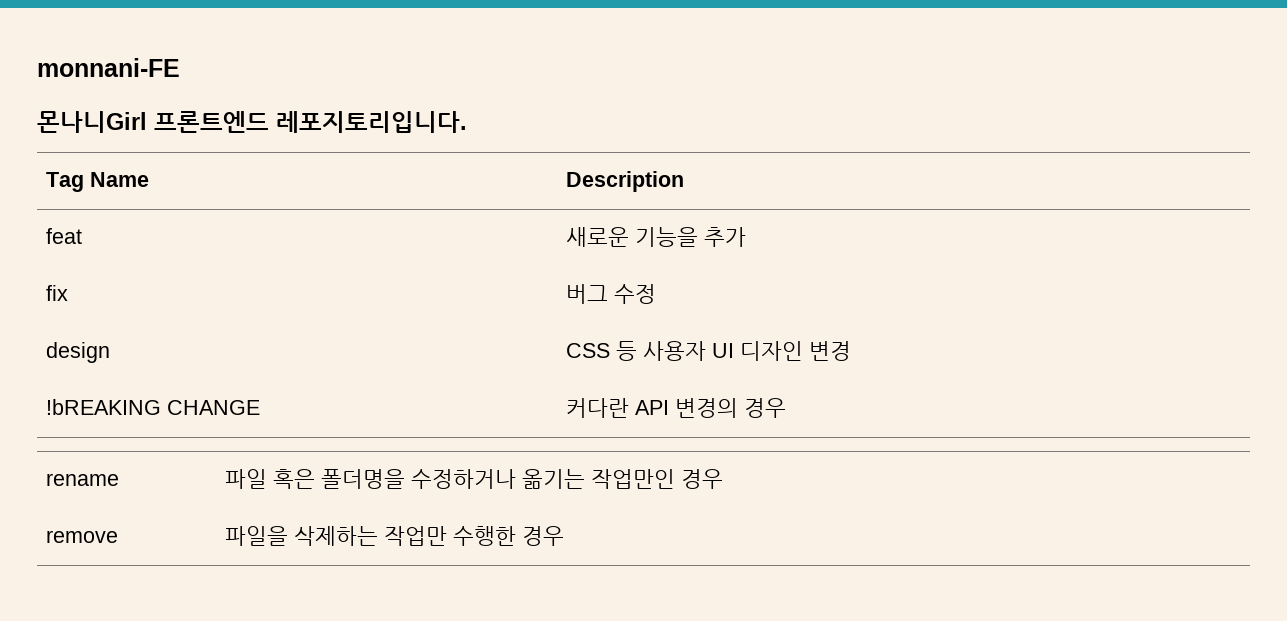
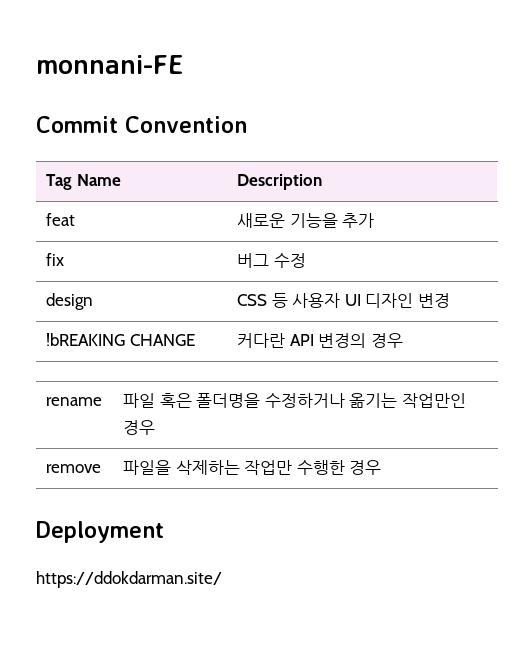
[37,111,467,133] 몬나니Girl 프론트엔드 레포지토리입니다. -> [36,116,247,133] Commit Convention
(564, 536) none -> [36,521,164,543] [36,571,222,588] // Deployment // https://ddokdarman.site/

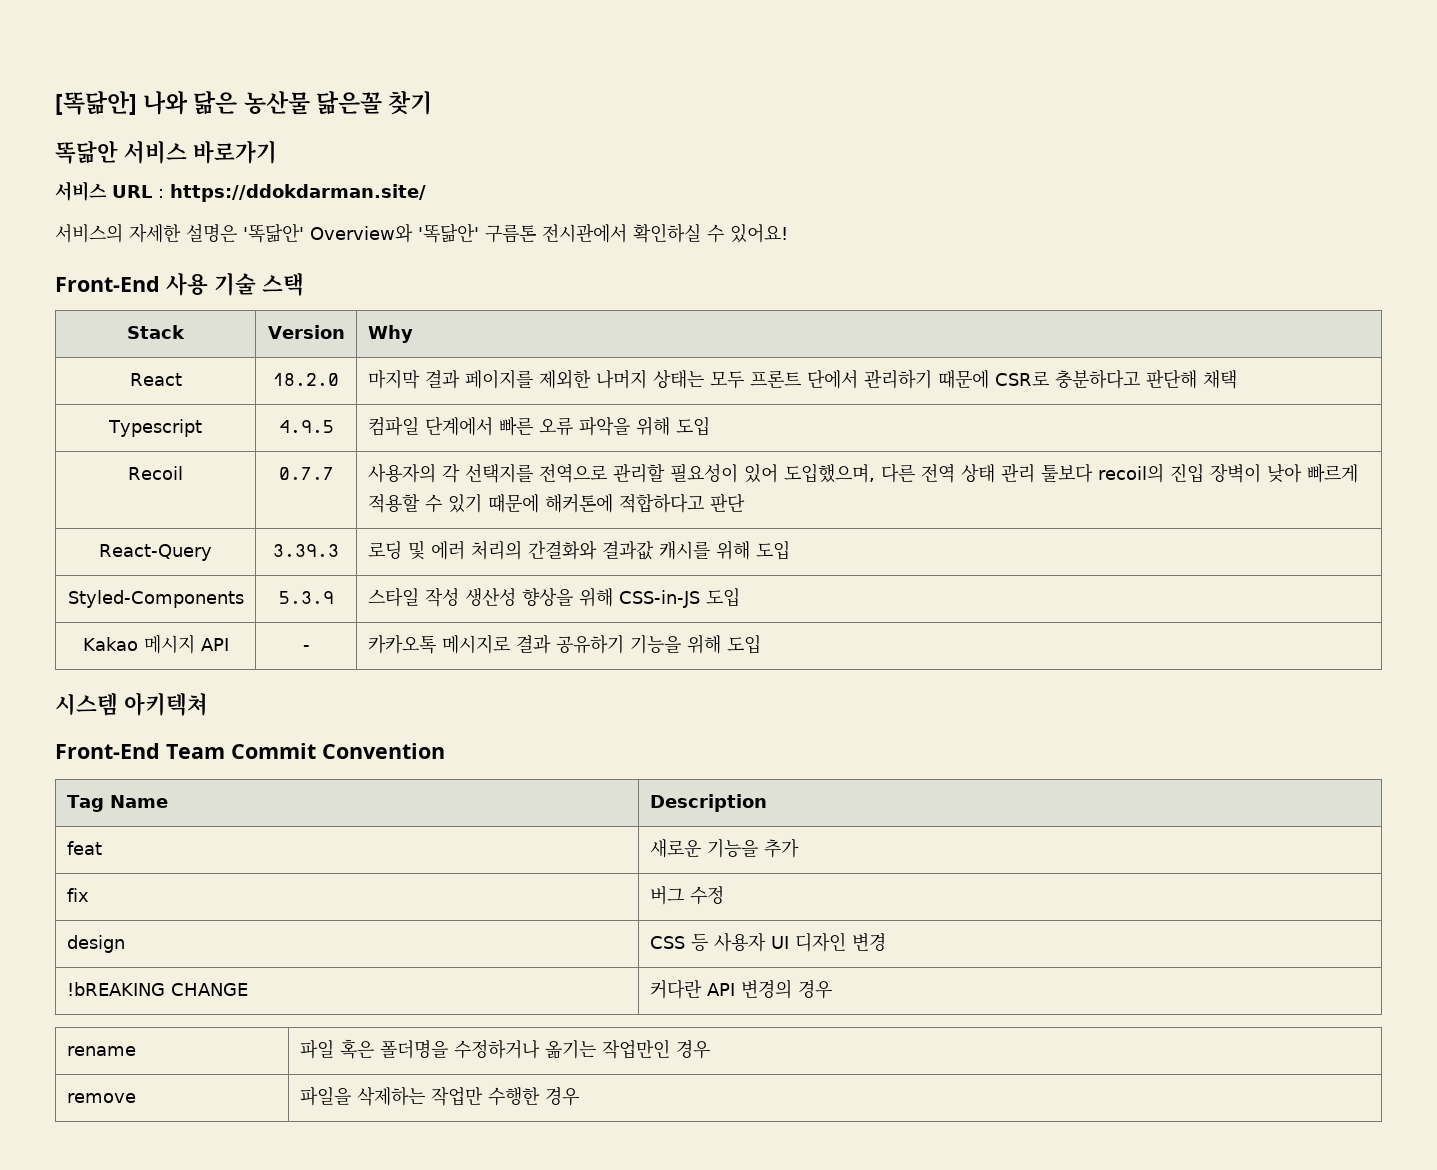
[36,55,184,74] monnani-FE // -> [55,90,433,115] [55,140,277,164] [55,181,426,202] [55,223,788,243] [55,272,304,296] [127,325,185,339] [267,325,345,339] [367,325,413,343] [129,373,182,386] [273,373,339,386] [367,369,1237,389] [108,419,203,437] [278,420,334,433] [367,416,710,436] [128,466,184,480] [278,467,334,480] [367,463,1358,483] [367,493,745,513] [99,544,213,561] [273,544,339,557] [367,540,790,560] [67,590,244,608] [278,591,334,604] [367,587,740,608] [82,634,229,654] [302,645,310,651] [367,634,761,654] [55,692,208,716] [55,743,225,759] [똑닮안] 나와 닮은 농산물 닮은꼴 찾기 // 똑닮안 서비스 바로가기 // 서비스 URL : https://ddokdarman.site/ // 서비스의 자세한 설명은 '똑닮안' Overview와 '똑닮안' 구름톤 전시관에서 확인하실 수 있어요! // Front-End 사용 기술 스택 // Stack | Version | Why // React | 18.2.0 | 마지막 결과 페이지를 제외한 나머지 상태는 모두 프론트 단에서 관리하기 때문에 CSR로 충분하다고 판단해 채택 // Typescript | 4.9.5 | 컴파일 단계에서 빠른 오류 파악을 위해 도입 // Recoil | 0.7.7 | 사용자의 각 선택지를 전역으로 관리할 필요성이 있어 도입했으며, 다른 전역 상태 관리 툴보다 recoil의 진입 장벽이 낮아 빠르게 적용할 수 있기 때문에 해커톤에 적합하다고 판단 // React-Query | 3.39.3 | 로딩 및 에러 처리의 간결화와 결과값 캐시를 위해 도입 // Styled-Components | 5.3.9 | 스타일 작성 생산성 향상을 위해 CSS-in-JS 도입 // Kakao 메시지 API | - | 카카오톡 메시지로 결과 공유하기 기능을 위해 도입 // 시스템 아키텍쳐 // Front-End Team
[36,521,164,543] [36,571,222,588] // Deployment // https://ddokdarman.site/ -> (579, 1096) none

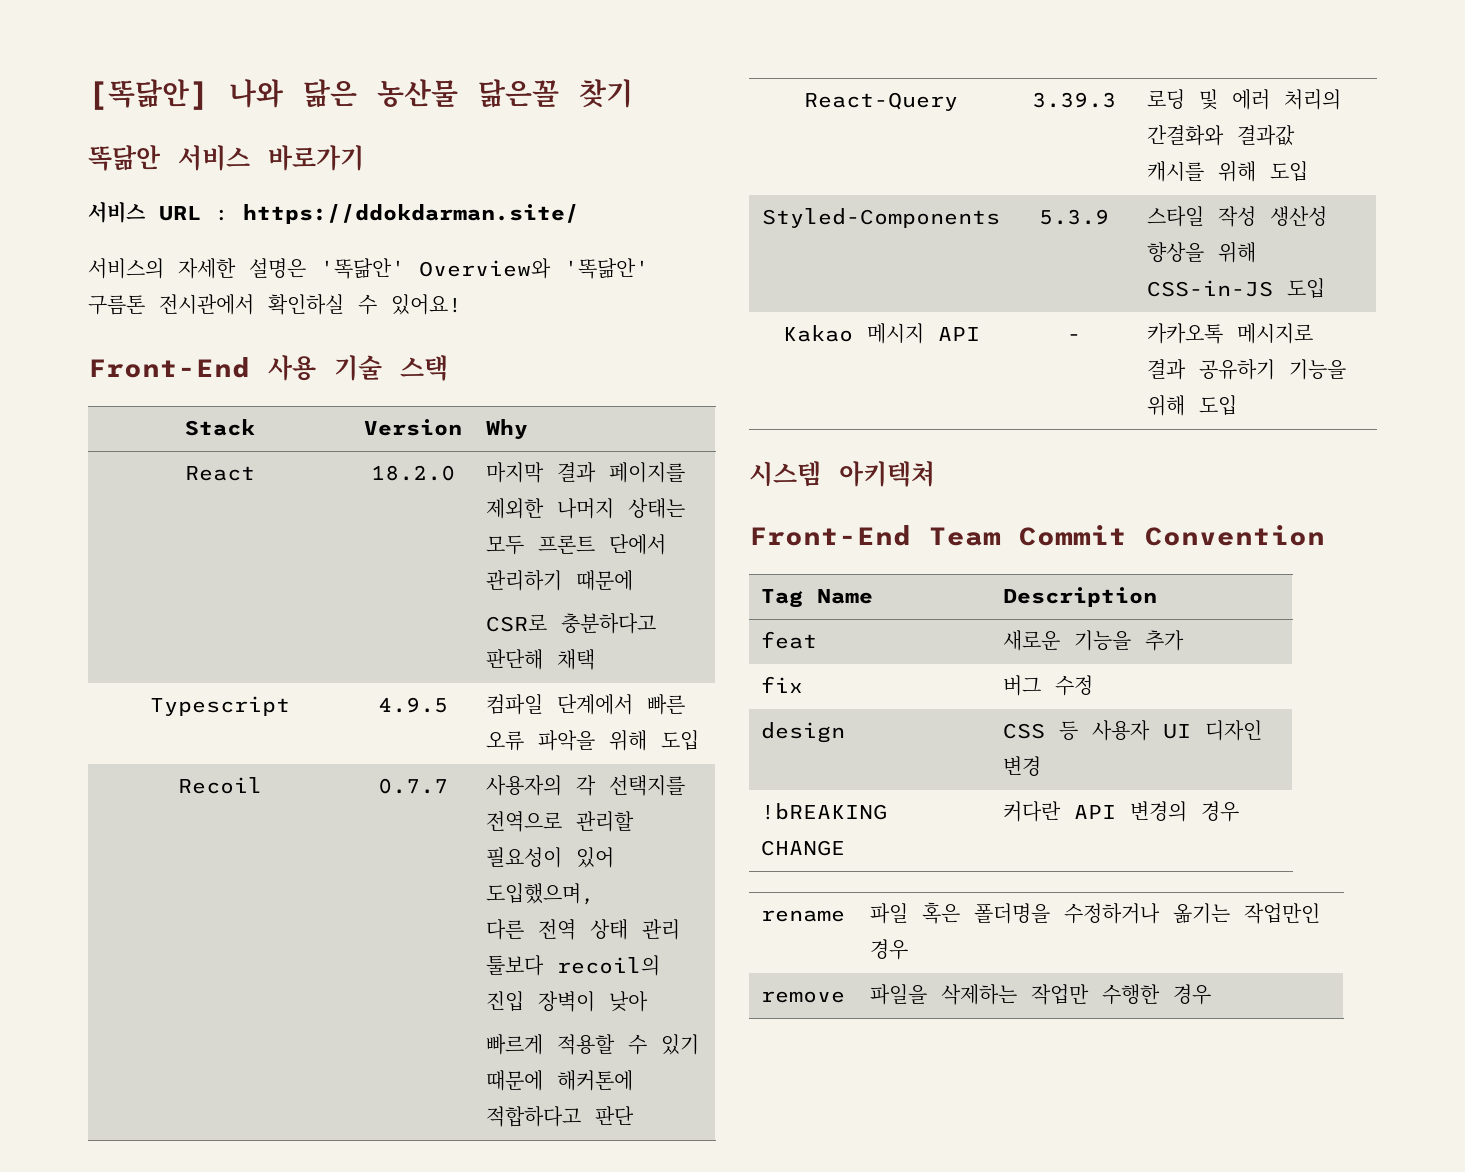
(989, 379) none -> (634, 580) //
(875, 473) none -> (596, 894) //
(1302, 473) none -> (649, 1001) //

